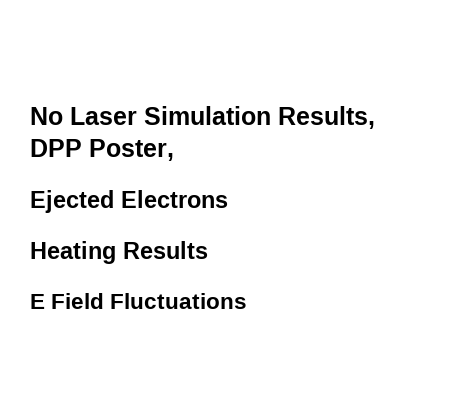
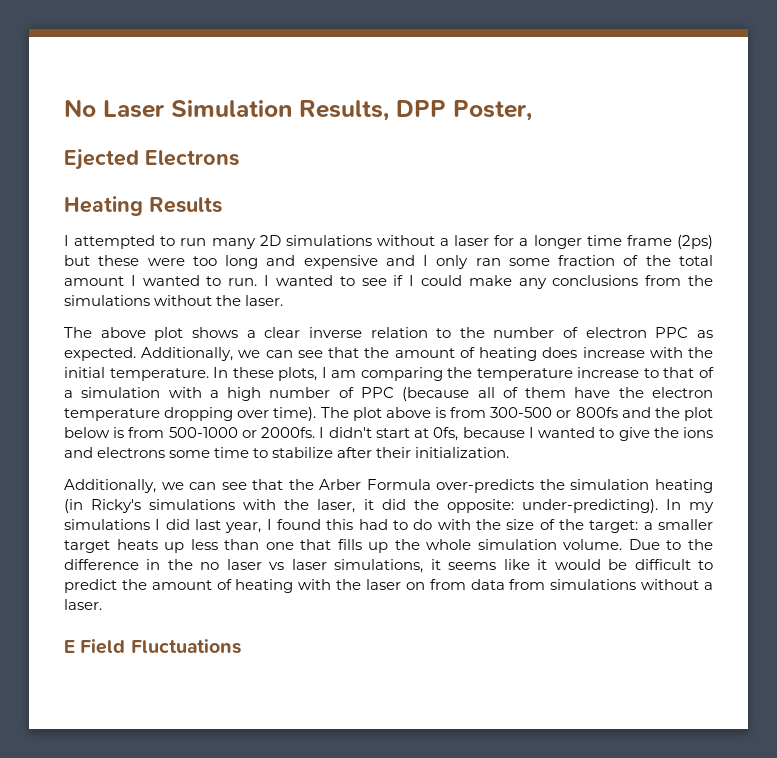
(208, 250) none -> [64,235,713,249] [64,255,713,269] [64,275,713,289] [64,295,284,306] [64,327,713,341] [64,347,714,361] [64,367,715,381] [64,387,713,401] [64,407,714,421] [64,427,714,441] [64,447,510,458] [64,479,714,493] [64,499,714,513] [64,519,713,533] [64,539,713,553] [64,559,713,573] [64,579,714,593] [64,599,102,610] // I attempted to run many 2D simulations without a laser for a longer time frame (2ps) but these were too long and expensive and I only ran some fraction of the total amount I wanted to run. I wanted to see if I could make any conclusions from the simulations without the laser. // The above plot shows a clear inverse relation to the number of electron PPC as expected. Additionally, we can see that the amount of heating does increase with the initial temperature. In these plots, I am comparing the temperature increase to that of a simulation with a high number of PPC (because all of them have the electron temperature dropping over time). The plot above is from 300-500 or 800fs and the plot below is from 500-1000 or 2000fs. I didn't start at 0fs, because I wanted to give the ions and electrons some time to stabilize after their initialization. // Additionally, we can see that the Arber Formula over-predicts the simulation heating (in Ricky's simulations with the laser, it did the opposite: under-predicting). In my simulations I did last year, I found this had to do with the size of the target: a smaller target heats up less than one that fills up the whole simulation volume. Due to the difference in the no laser vs laser simulations, it seems like it would be difficult to predict the amount of heating with the laser on from data from simulations without a laser.

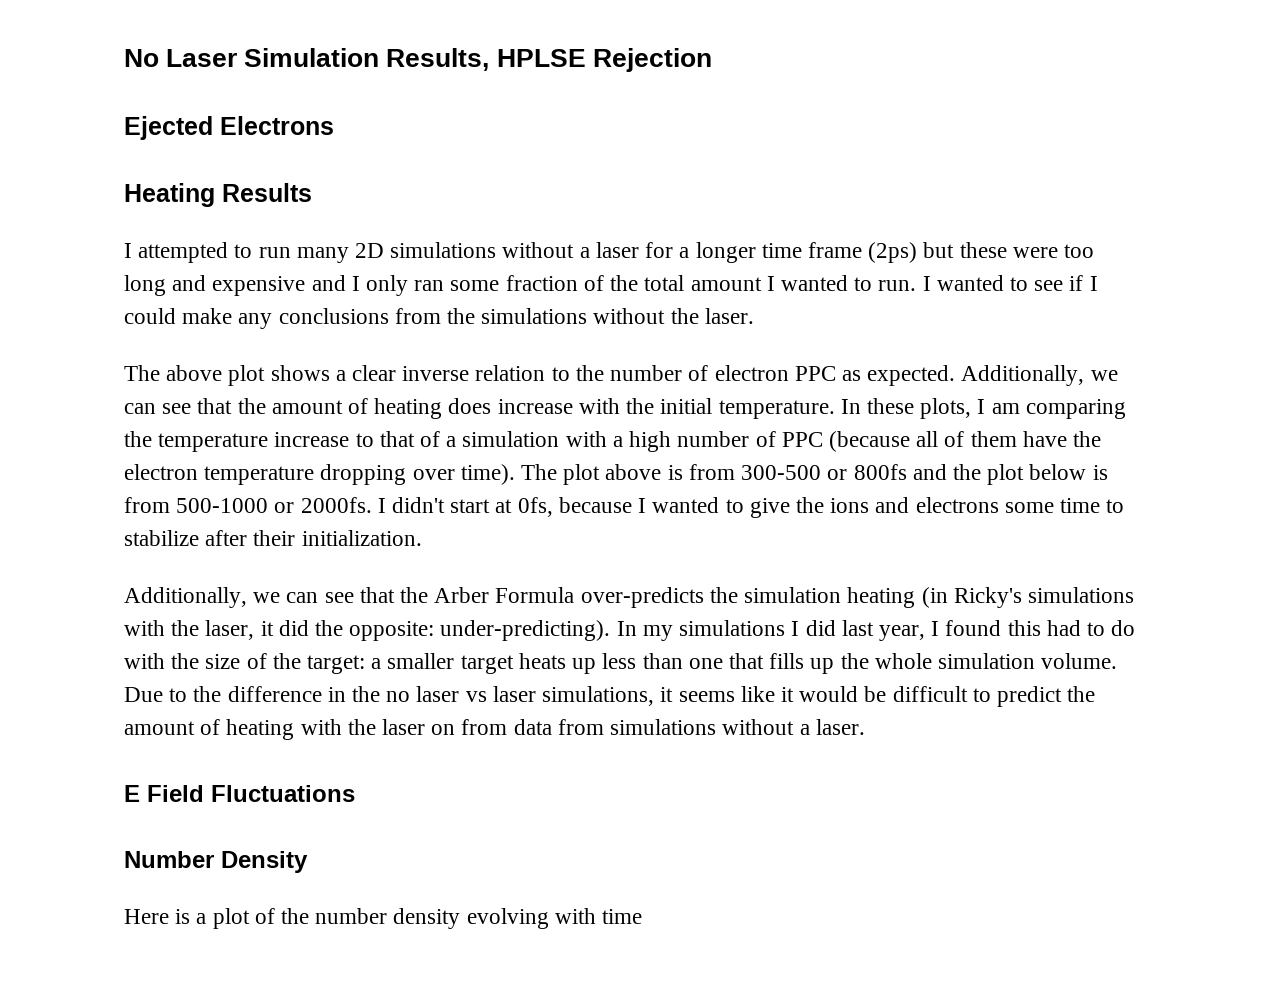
[396,100,532,121] DPP Poster, -> [496,48,712,72] HPLSE Rejection
(241, 646) none -> [124,851,308,873] [124,908,643,929] // Number Density // Here is a plot of the number density evolving with time

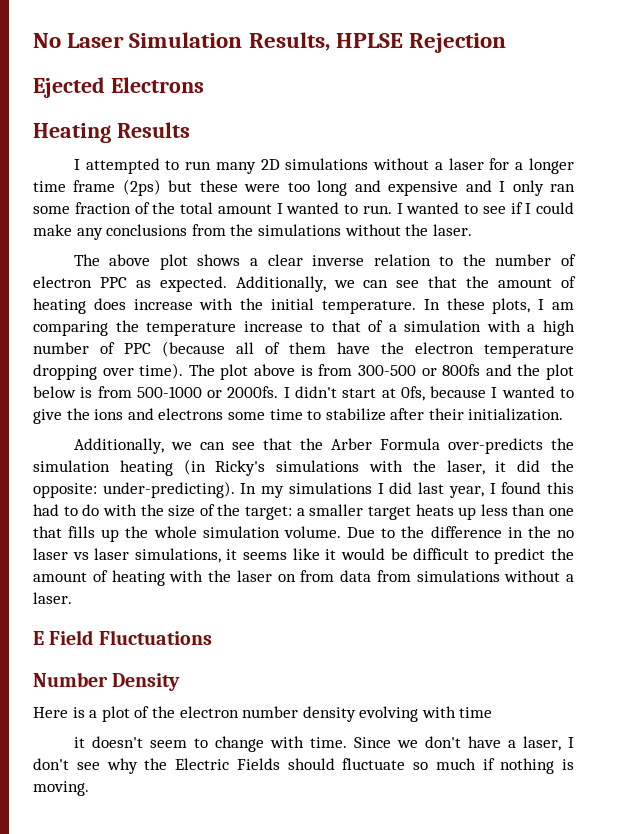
(310, 916) none -> [179,706,239,718] electron
(643, 916) none -> [73,736,574,752] [33,758,574,774] [33,781,89,796] // it doesn't seem to change with time. Since we don't have a laser, I don't see why the Electric Fields should fluctuate so much if nothing is moving.

